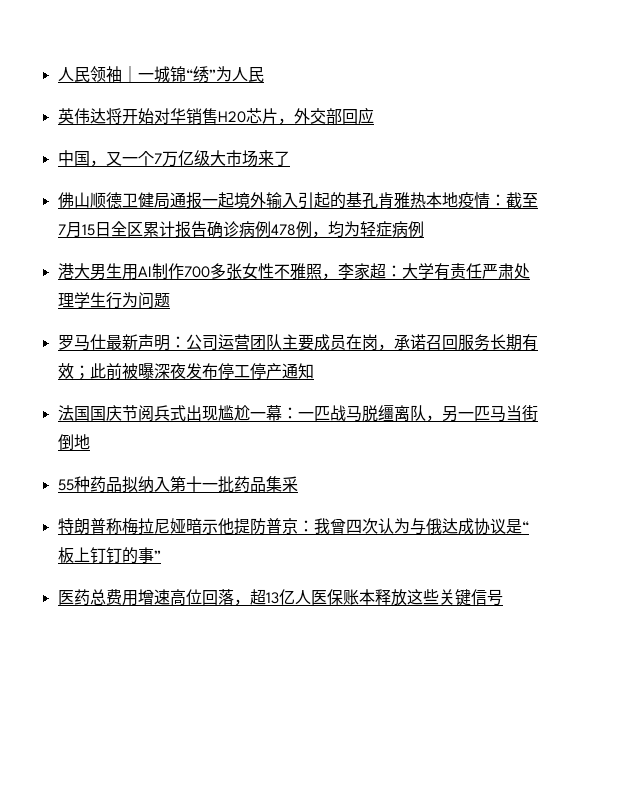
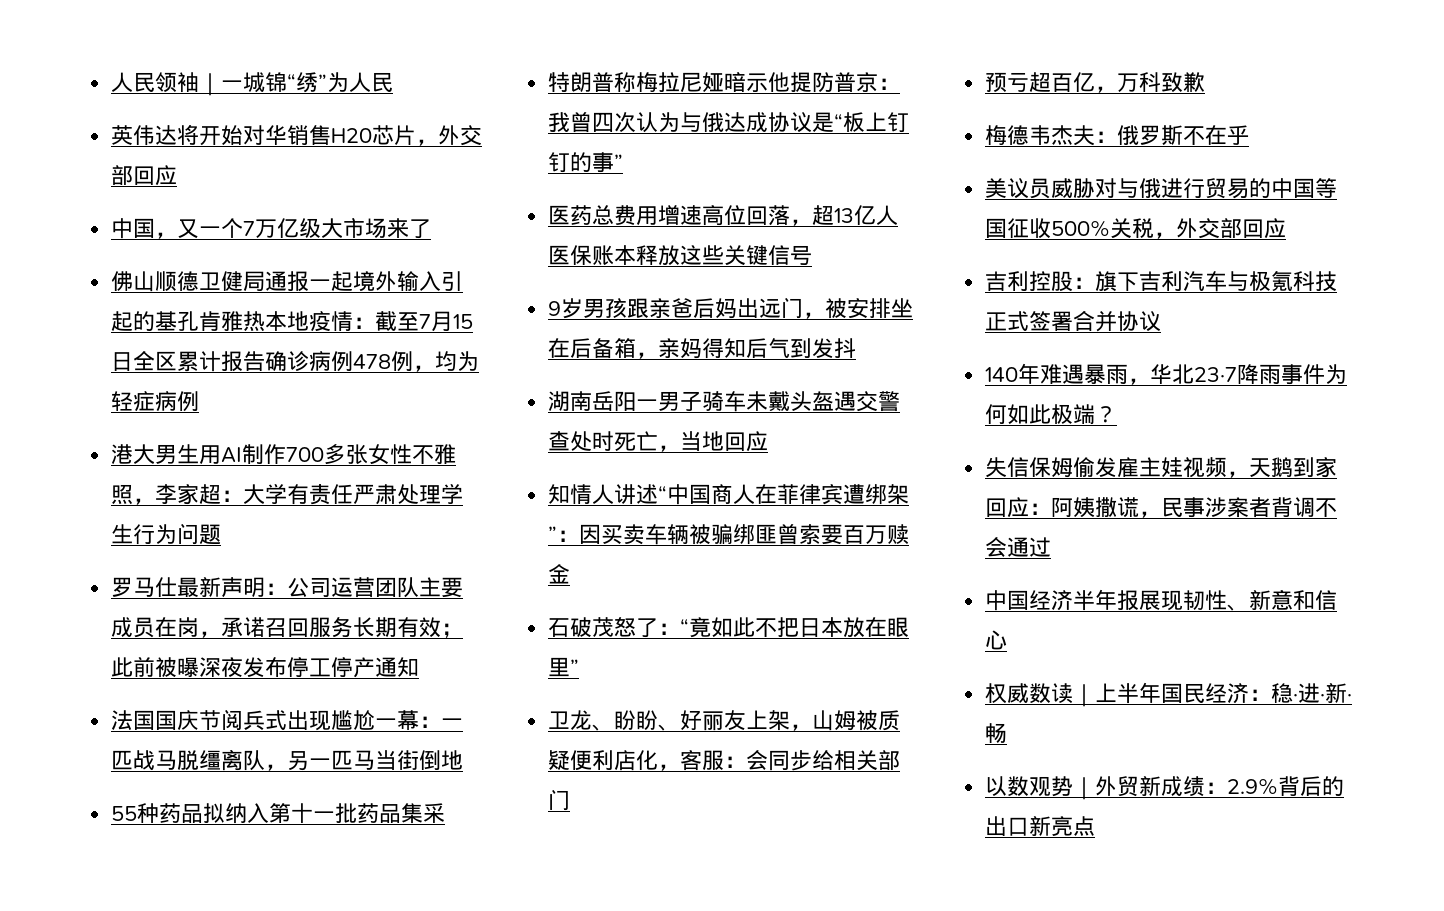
(503, 597) none -> [548,297,914,319] [548,338,857,359] [548,391,901,412] [548,431,769,452] [548,484,910,505] [548,523,910,545] [548,564,571,584] [548,617,910,638] [548,657,580,677] [548,710,901,731] [548,750,901,771] [548,789,571,811] [985,72,1206,93] [985,125,1250,146] [985,178,1338,199] [985,218,1287,239] [985,271,1338,292] [985,310,1162,332] [985,363,1348,385] [985,404,1118,425] [985,457,1338,478] [985,497,1338,518] [985,537,1052,557] [985,589,1338,611] [985,630,1008,650] [985,682,1353,707] [985,723,1008,743] [985,776,1345,800] [985,816,1096,836] // 9岁男孩跟亲爸后妈出远门，被安排坐在后备箱，亲妈得知后气到发抖 // 湖南岳阳一男子骑车未戴头盔遇交警查处时死亡，当地回应 // 知情人讲述“中国商人在菲律宾遭绑架”：因买卖车辆被骗绑匪曾索要百万赎金 // 石破茂怒了：“竟如此不把日本放在眼里” // 卫龙、盼盼、好丽友上架，山姆被质疑便利店化，客服：会同步给相关部门 // 预亏超百亿，万科致歉 // 梅德韦杰夫：俄罗斯不在乎 // 美议员威胁对与俄进行贸易的中国等国征收500%关税，外交部回应 // 吉利控股：旗下吉利汽车与极氪科技正式签署合并协议 // 140年难遇暴雨，华北23·7降雨事件为何如此极端？ // 失信保姆偷发雇主娃视频，天鹅到家回应：阿姨撒谎，民事涉案者背调不会通过 // 中国经济半年报展现韧性、新意和信心 // 权威数读｜上半年国民经济：稳·进·新·畅 // 以数观势｜外贸新成绩：2.9%背后的出口新亮点

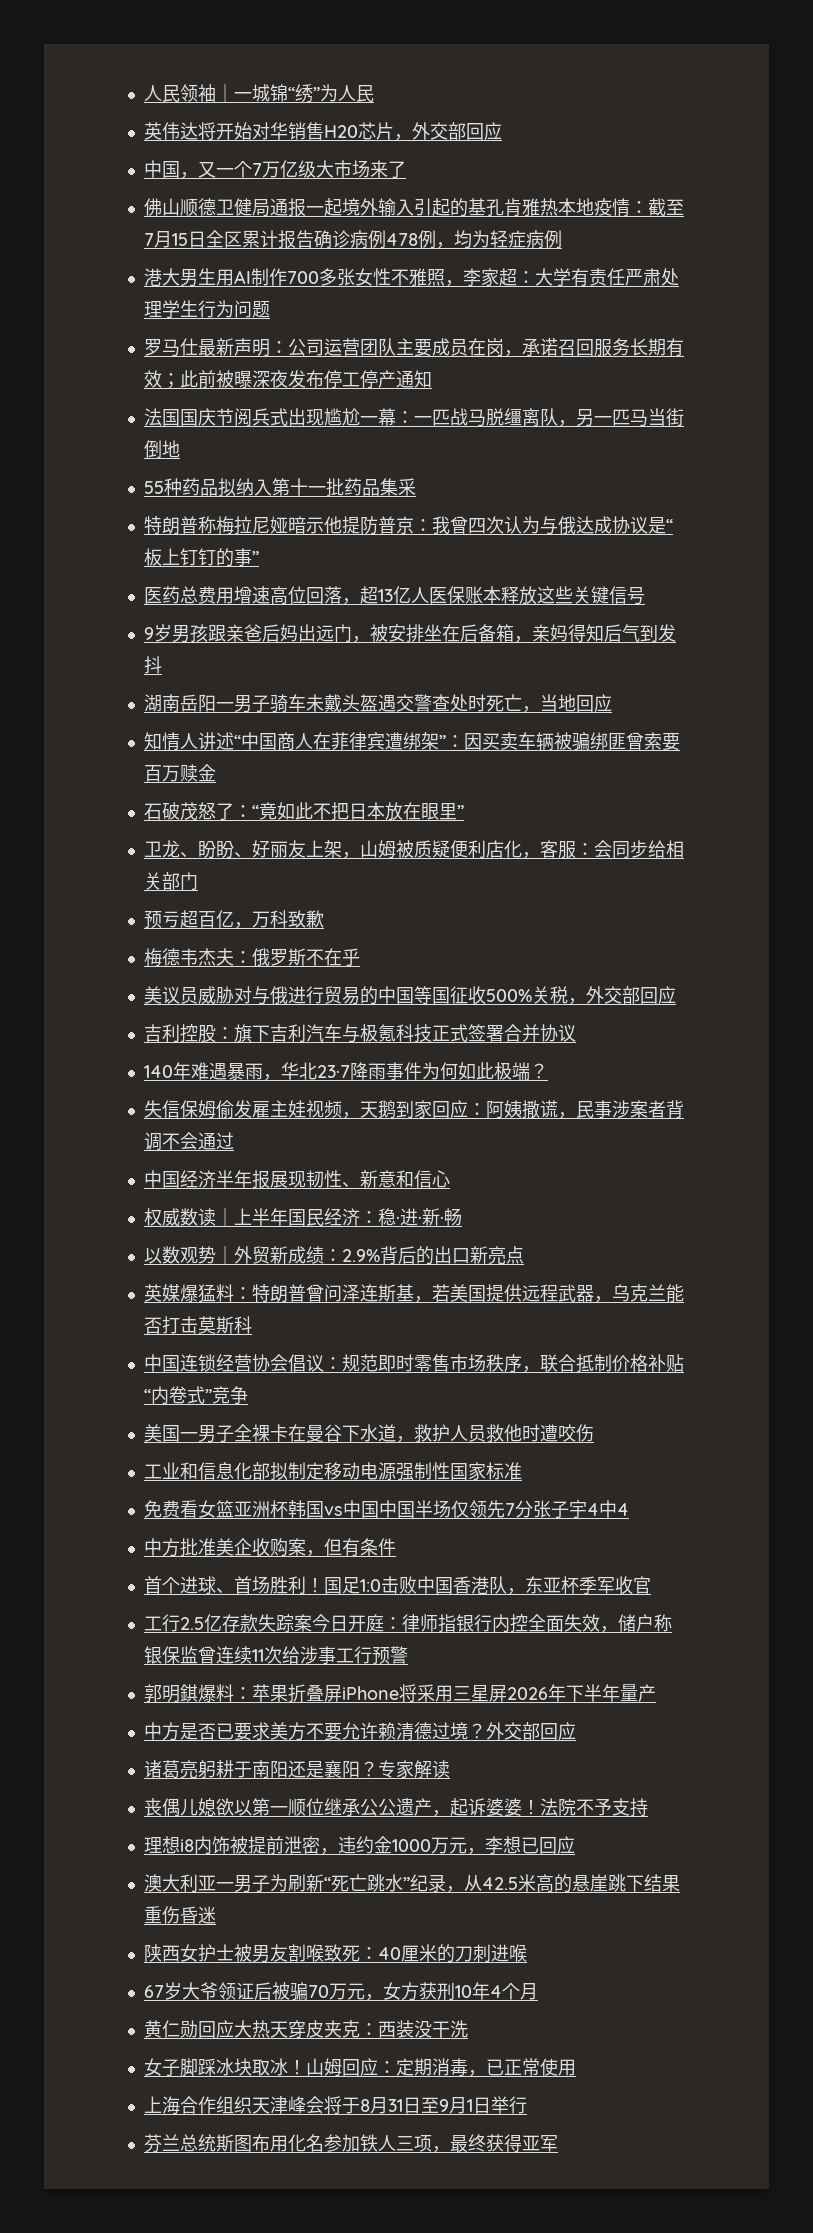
(1096, 826) none -> [143,1284,684,1303] [143,1316,252,1334] [143,1354,684,1373] [143,1386,248,1405] [143,1424,594,1443] [143,1462,522,1481] [143,1500,629,1519] [143,1538,396,1557] [143,1576,651,1595] [143,1614,672,1633] [143,1646,408,1665] [143,1684,656,1703] [143,1722,576,1741] [143,1760,450,1779] [143,1798,648,1817] [143,1836,575,1855] [143,1874,680,1893] [143,1906,216,1924] [143,1944,527,1963] [143,1982,538,2001] [143,2020,468,2039] [143,2058,576,2077] [143,2096,527,2115] [143,2134,558,2153] // 英媒爆猛料：特朗普曾问泽连斯基，若美国提供远程武器，乌克兰能否打击莫斯科 // 中国连锁经营协会倡议：规范即时零售市场秩序，联合抵制价格补贴“内卷式”竞争 // 美国一男子全裸卡在曼谷下水道，救护人员救他时遭咬伤 // 工业和信息化部拟制定移动电源强制性国家标准 // 免费看女篮亚洲杯韩国vs中国中国半场仅领先7分张子宇4中4 // 中方批准美企收购案，但有条件 // 首个进球、首场胜利！国足1:0击败中国香港队，东亚杯季军收官 // 工行2.5亿存款失踪案今日开庭：律师指银行内控全面失效，储户称银保监曾连续11次给涉事工行预警 // 郭明錤爆料：苹果折叠屏iPhone将采用三星屏2026年下半年量产 // 中方是否已要求美方不要允许赖清德过境？外交部回应 // 诸葛亮躬耕于南阳还是襄阳？专家解读 // 丧偶儿媳欲以第一顺位继承公公遗产，起诉婆婆！法院不予支持 // 理想i8内饰被提前泄密，违约金1000万元，李想已回应 // 澳大利亚一男子为刷新“死亡跳水”纪录，从42.5米高的悬崖跳下结果重伤昏迷 // 陕西女护士被男友割喉致死：40厘米的刀刺进喉 // 67岁大爷领证后被骗70万元，女方获刑10年4个月 // 黄仁勋回应大热天穿皮夹克：西装没干洗 // 女子脚踩冰块取冰！山姆回应：定期消毒，已正常使用 // 上海合作组织天津峰会将于8月31日至9月1日举行 // 芬兰总统斯图布用化名参加铁人三项，最终获得亚军

